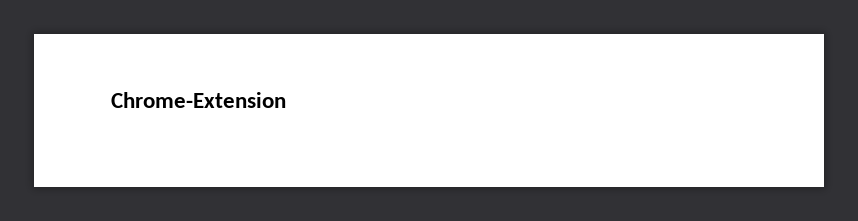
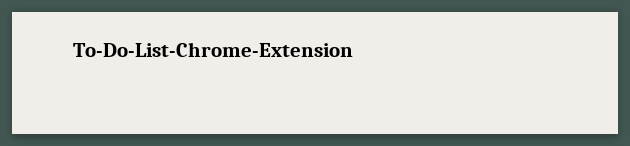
[111,92,286,108] Chrome-Extension -> [73,42,353,57] To-Do-List-Chrome-Extension

